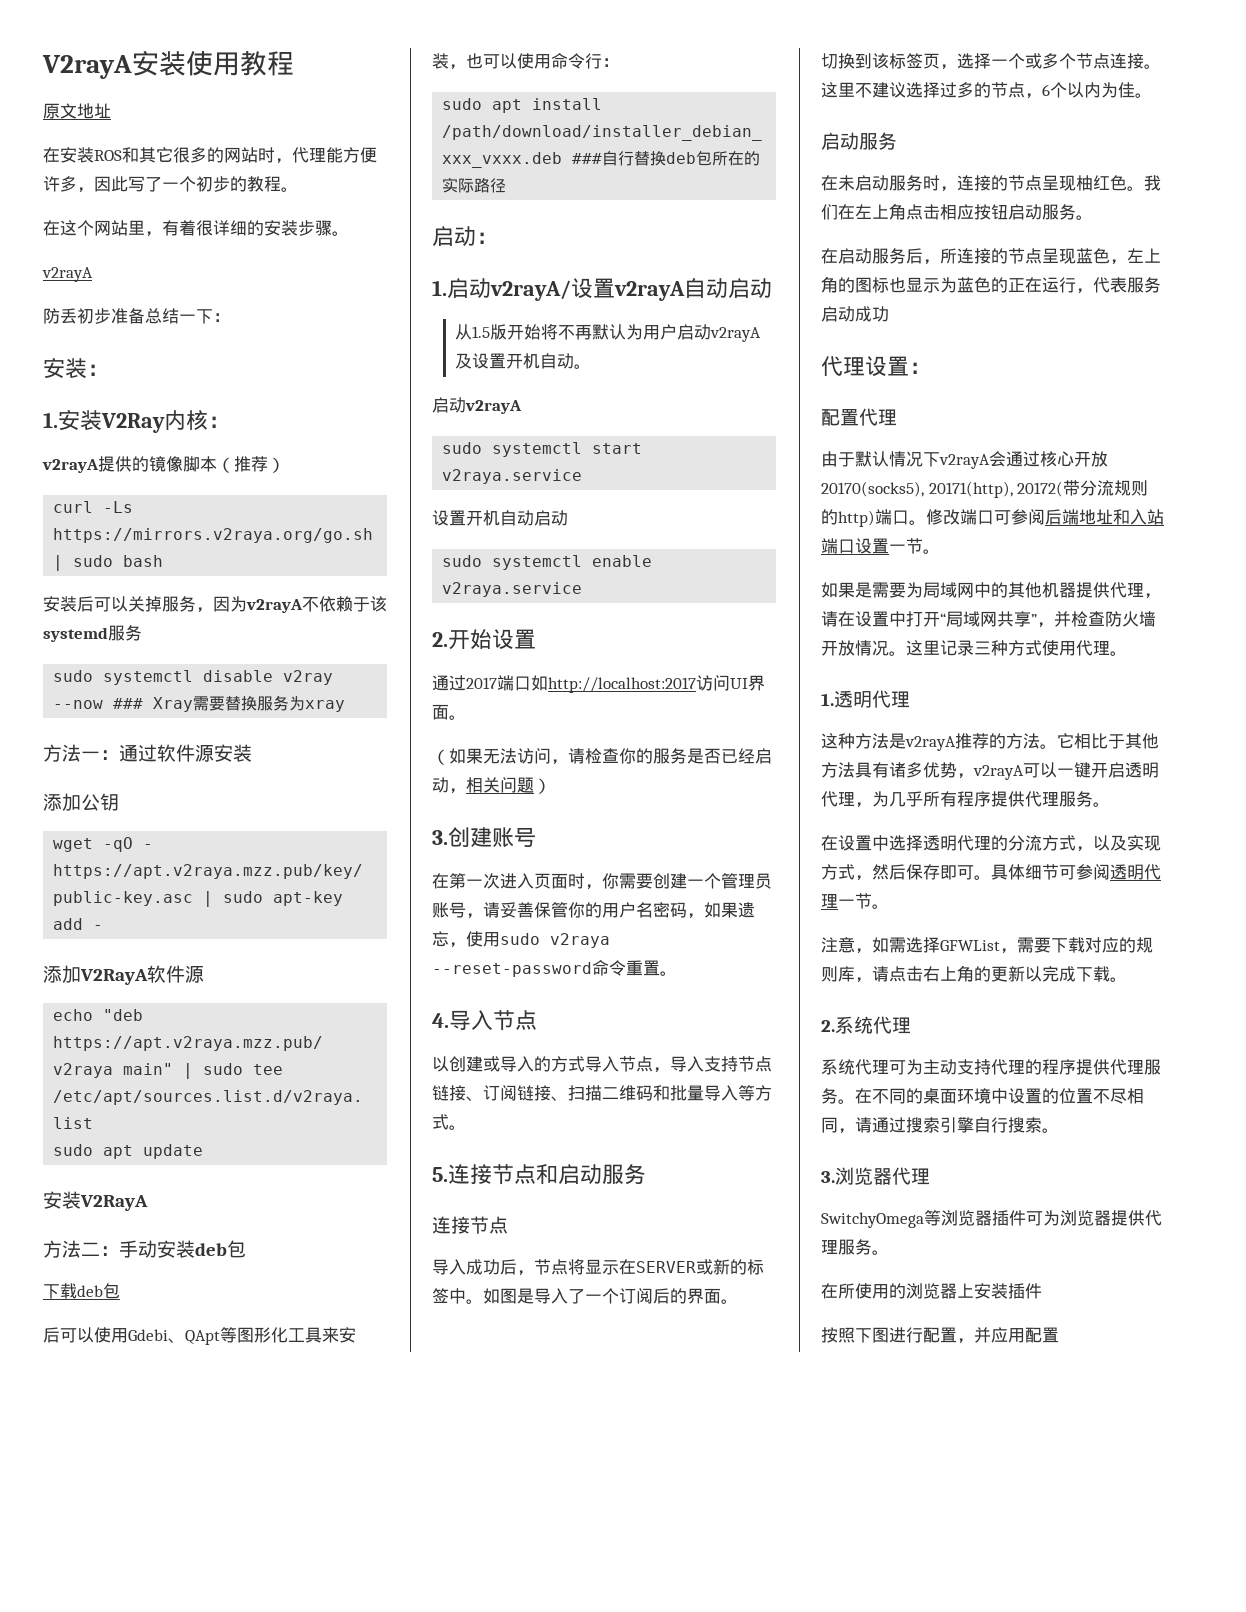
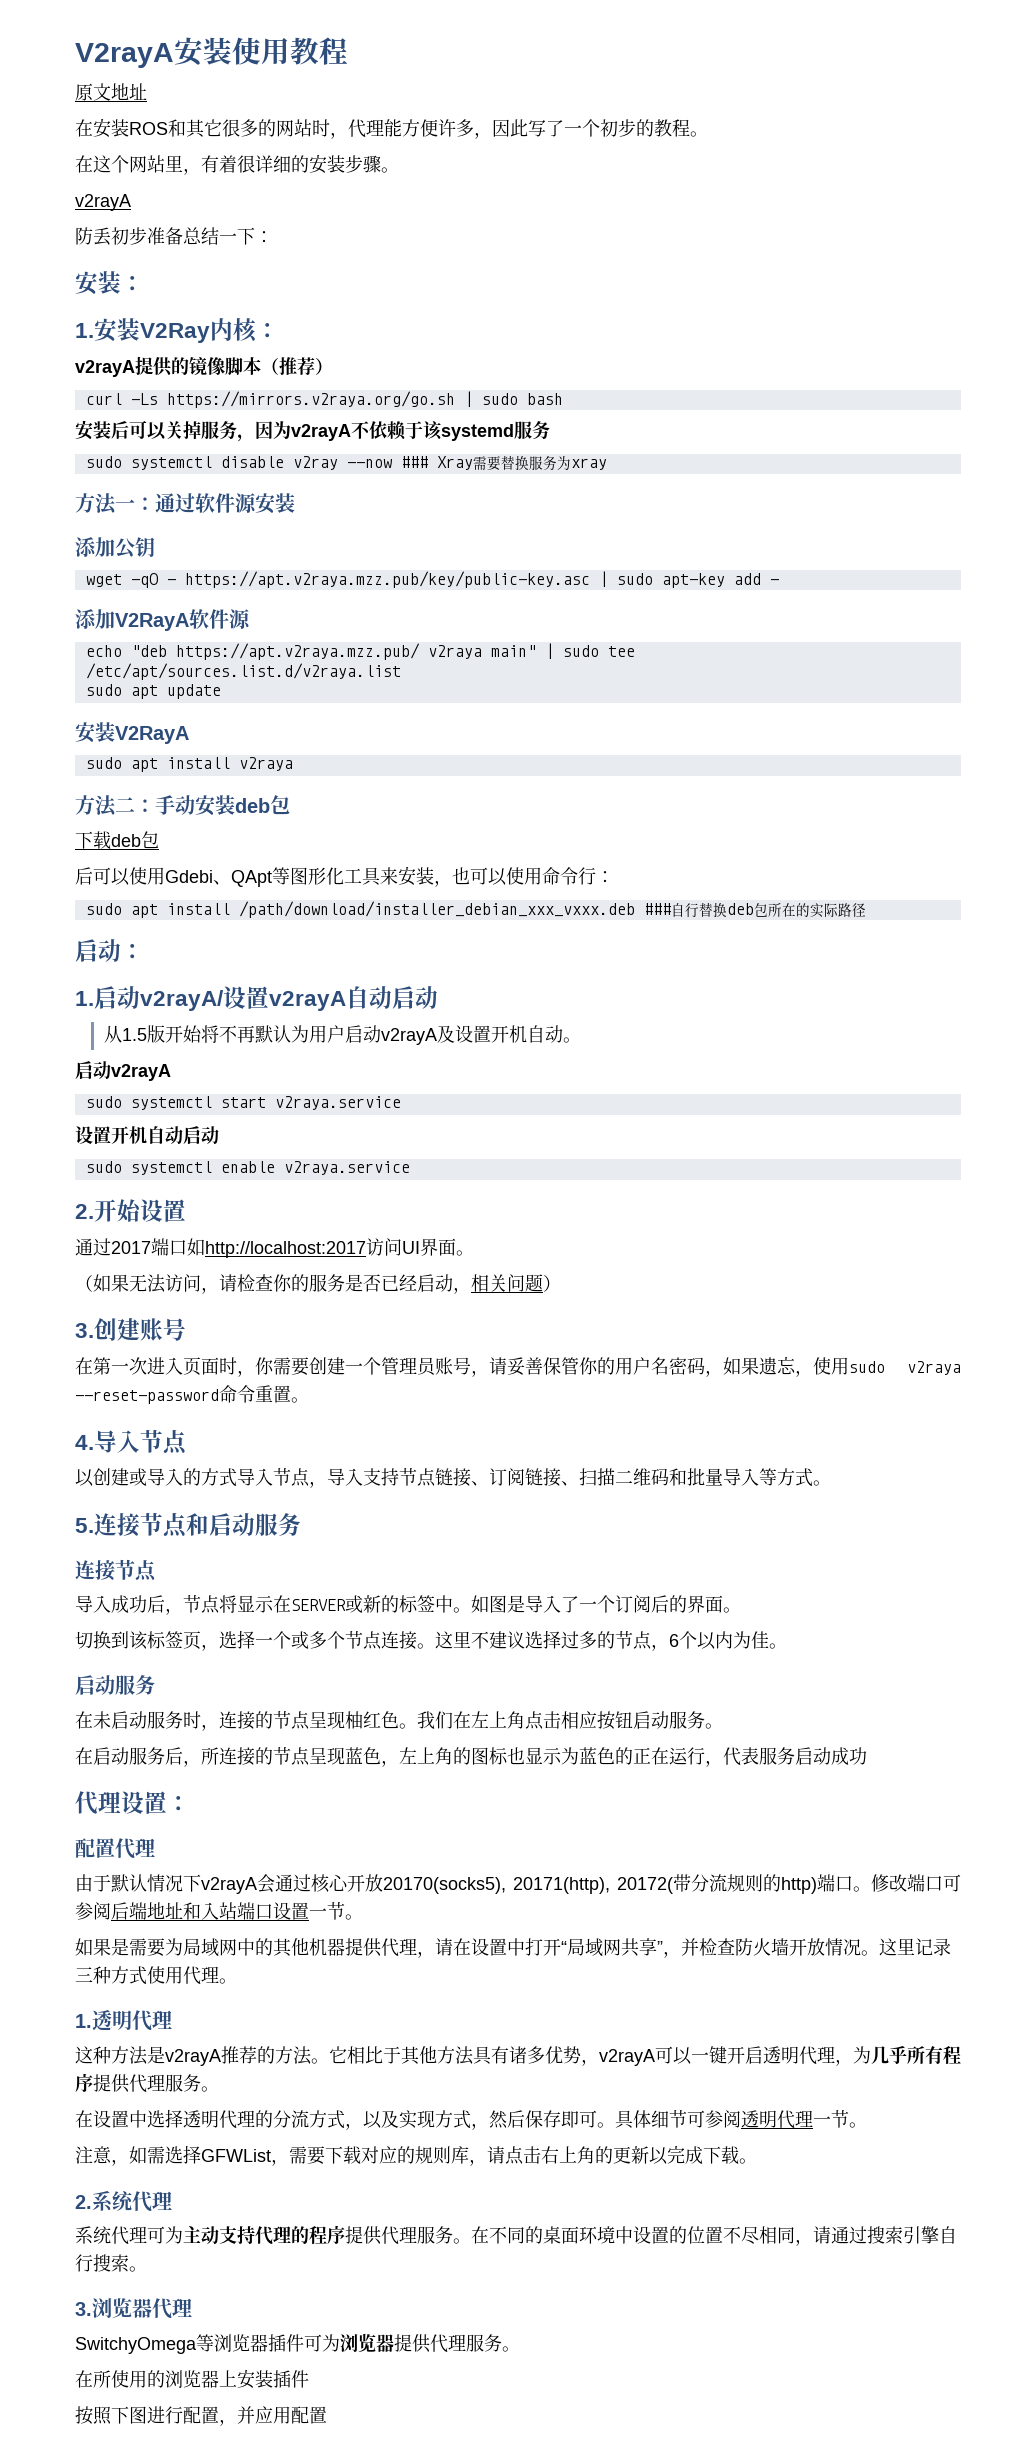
(148, 1203) none -> [85,757,293,772] // sudo apt install v2raya

